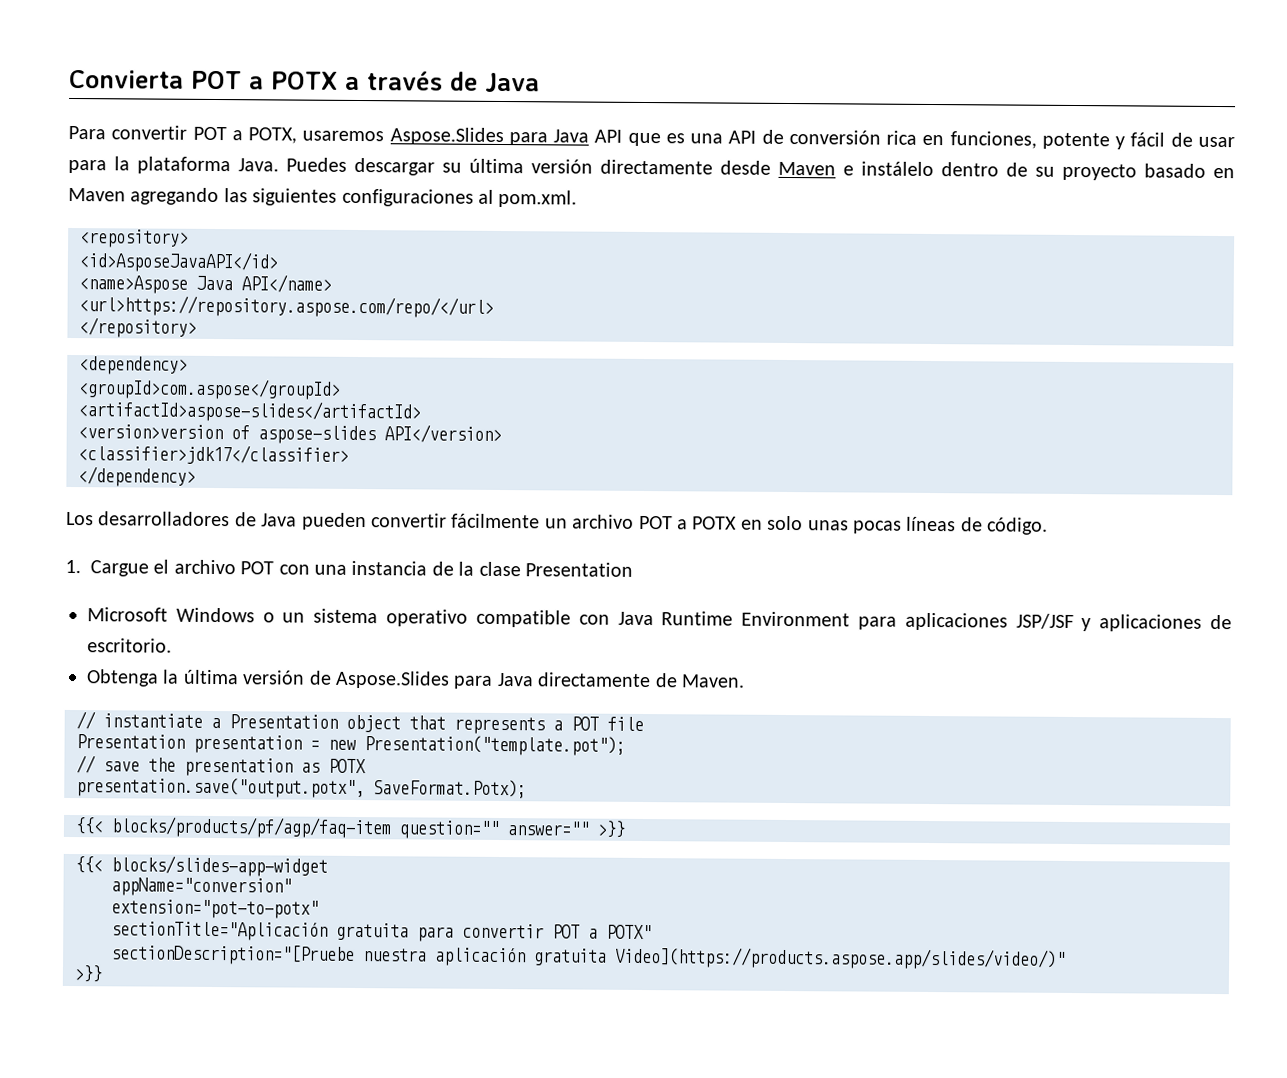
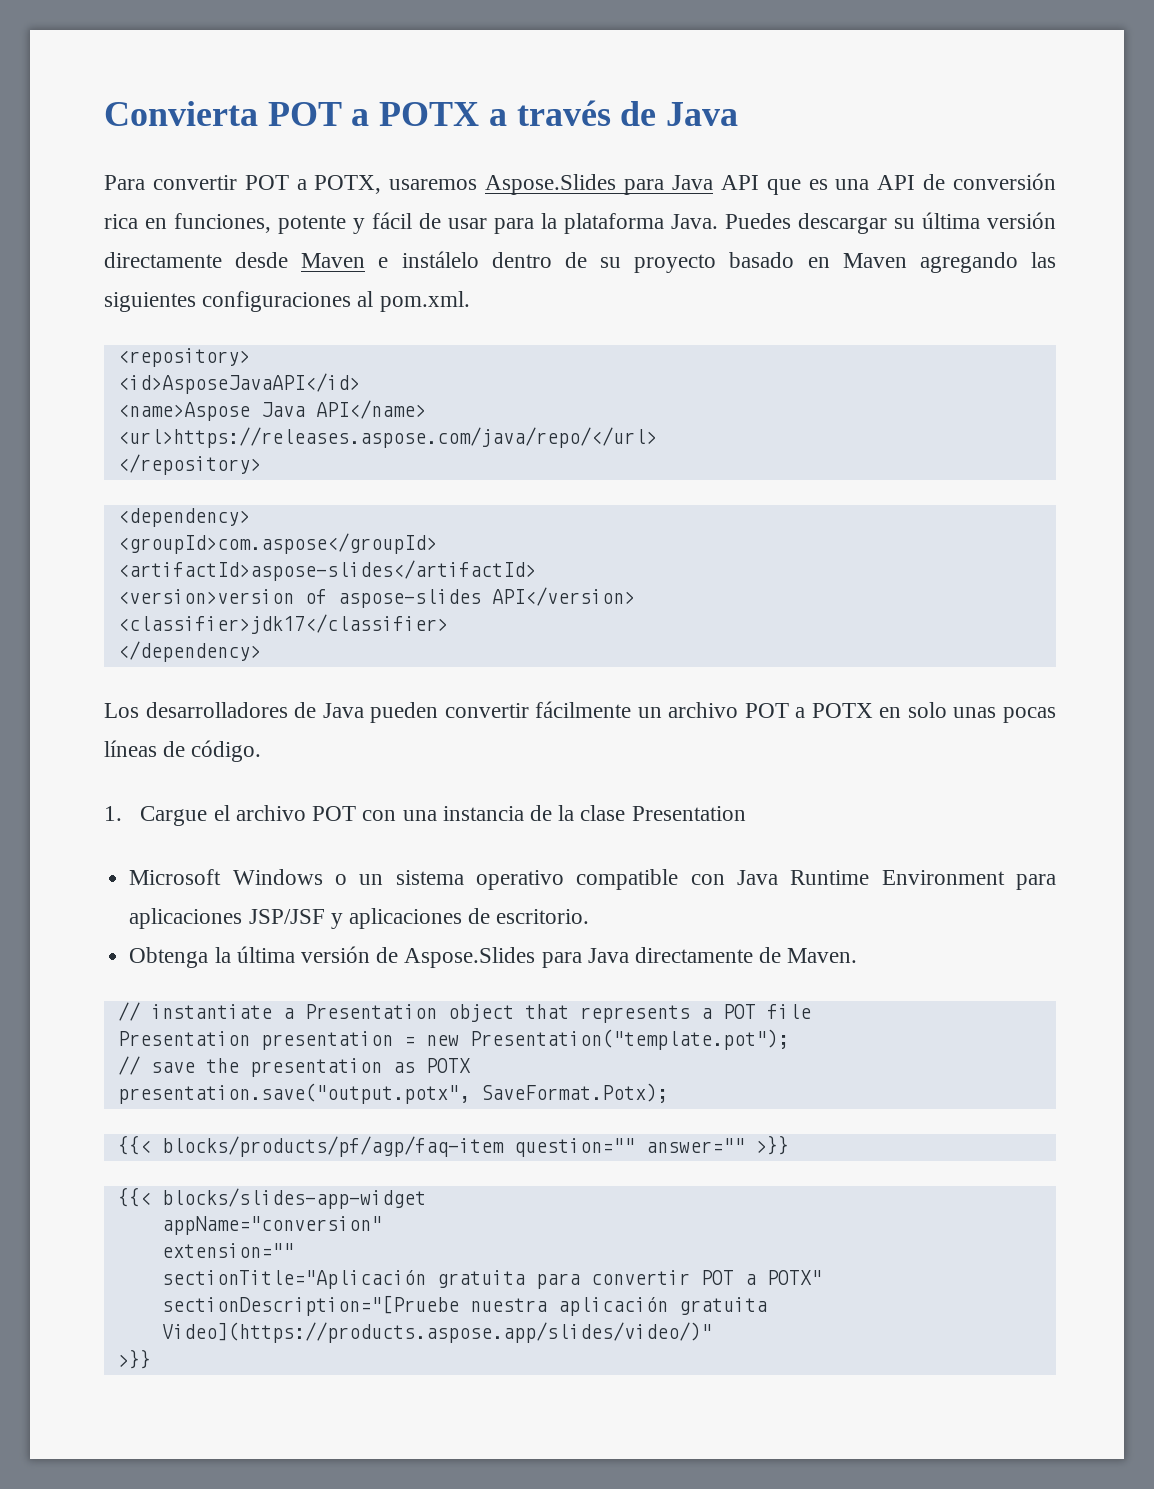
[79,295,494,318] <url>https://repository.aspose.com/repo/</url> -> [117,427,657,448] <url>https://releases.aspose.com/java/repo/</url>
[111,899,319,919] extension="pot-to-potx" -> [161,1243,294,1258] extension=""

